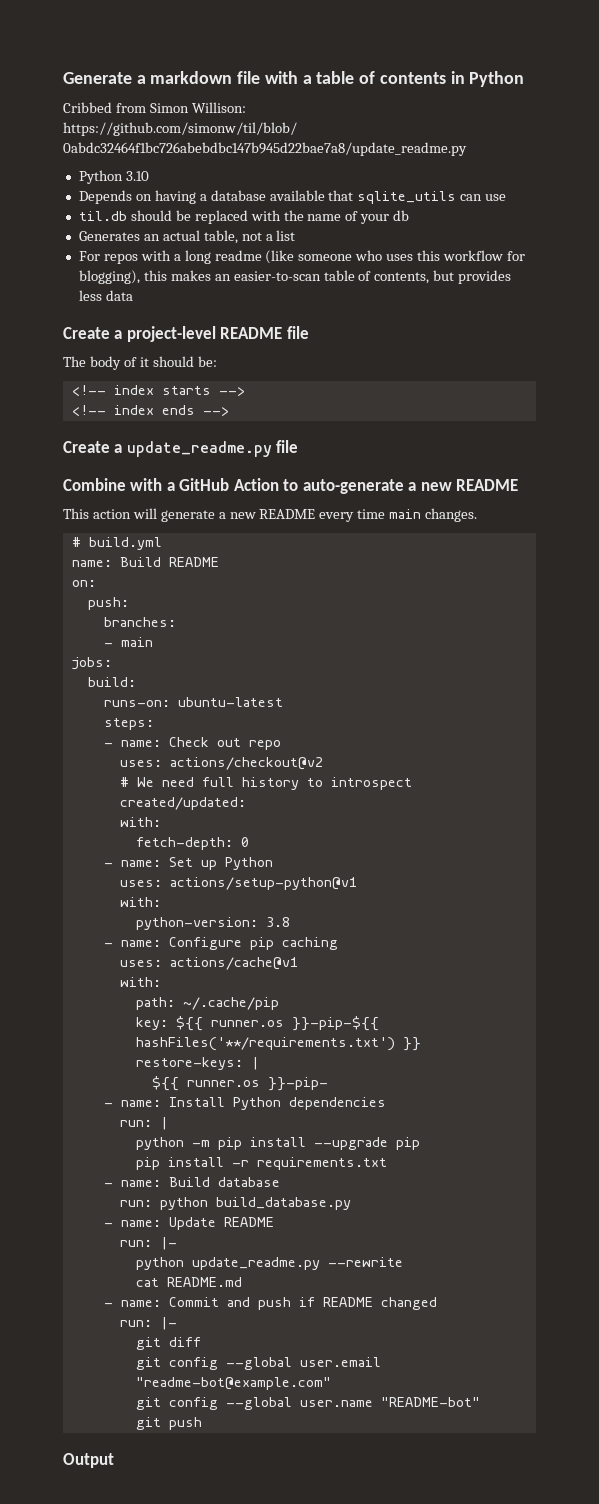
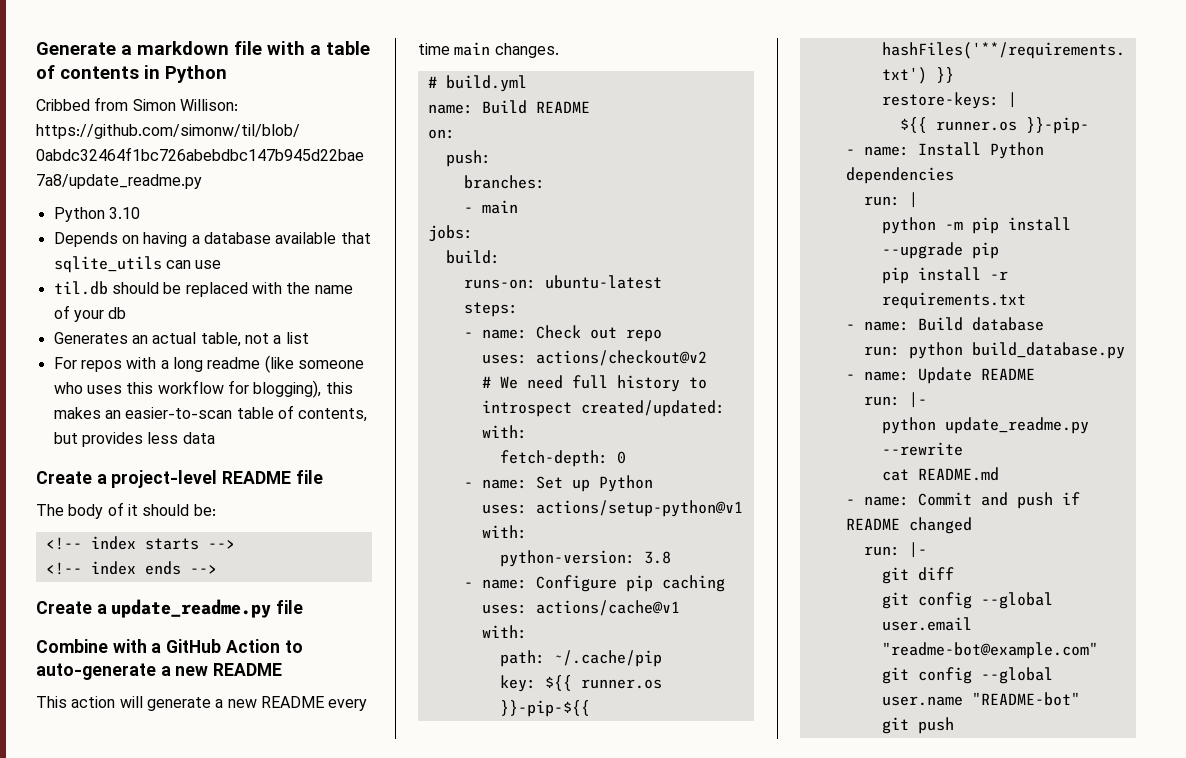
[63,1453,114,1468] // Output -> (954, 725) none

